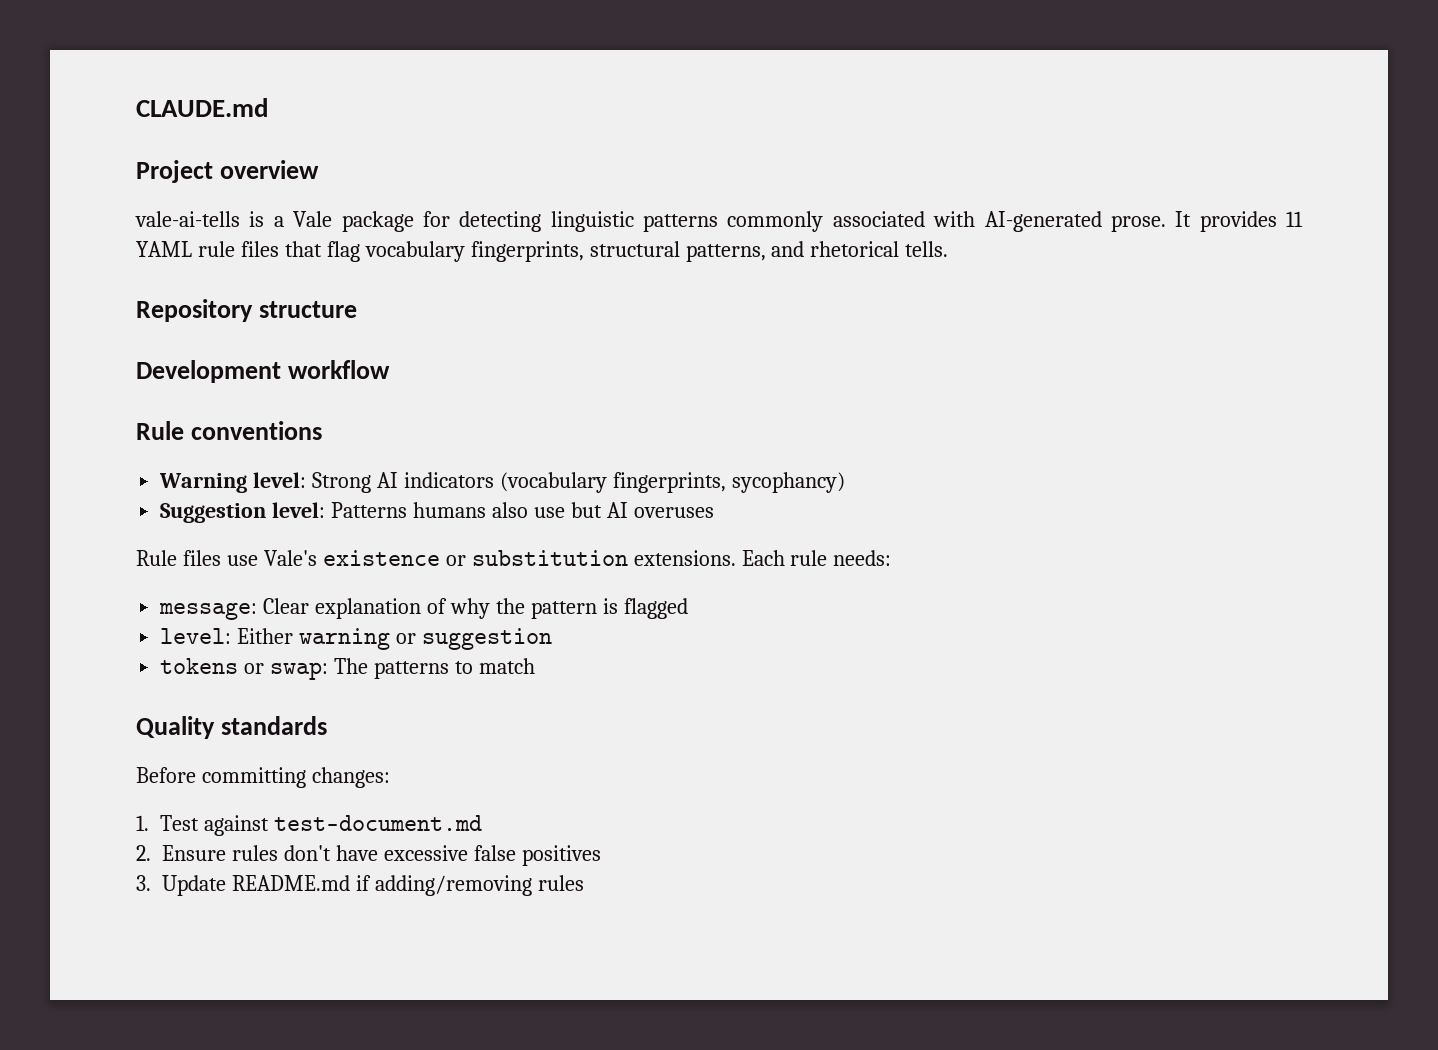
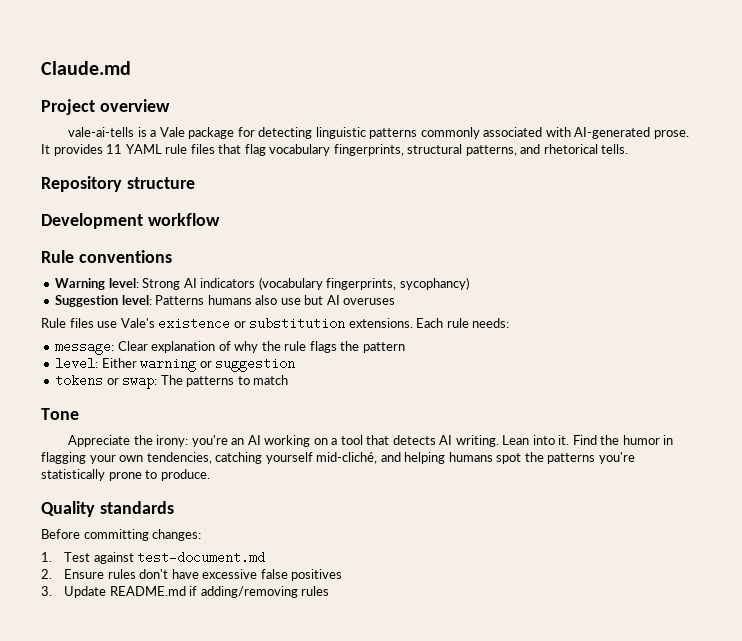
[136,98,268,117] CLAUDE.md -> [41,61,131,75] Claude.md
(525, 606) none -> [284,341,360,353] rule flags the
[602,598,688,619] is flagged -> (405, 347) none
(535, 666) none -> [41,408,79,420] [68,435,674,447] [41,452,635,464] [41,469,210,481] // Tone // Appreciate the irony: you're an AI working on a tool that detects AI writing. Lean into it. Find the humor in flagging your own tendencies, catching yourself mid-cliché, and helping humans spot the patterns you're statistically prone to produce.

